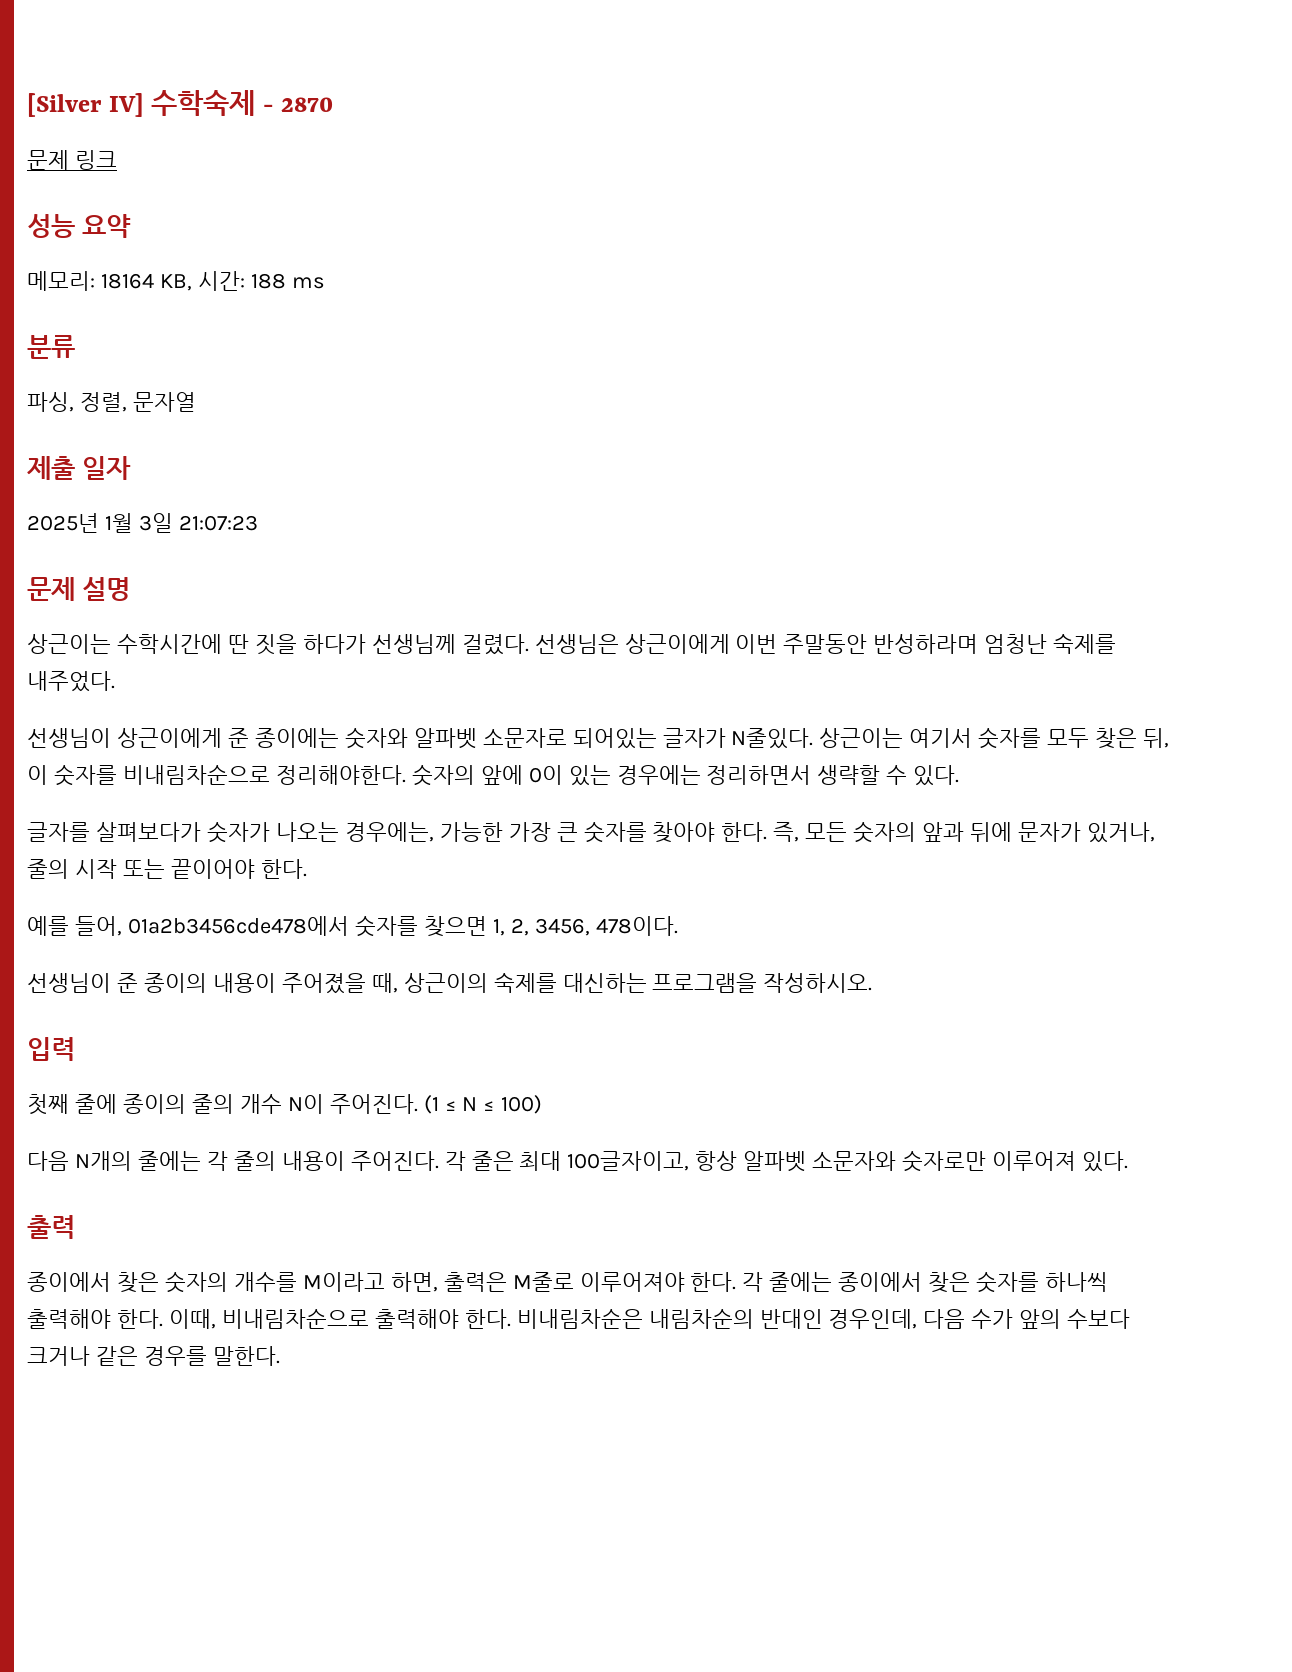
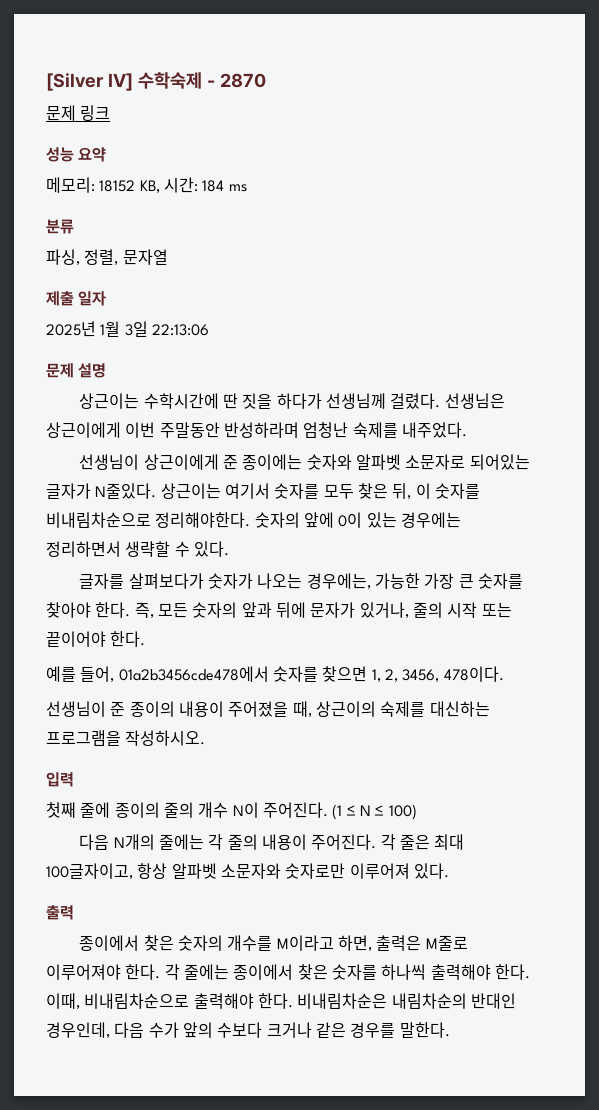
[100,273,154,289] 18164 -> [99,180,136,192] 18152
[250,273,286,289] 188 -> [202,180,225,192] 184
[178,515,258,531] 21:07:23 -> [151,324,209,336] 22:13:06

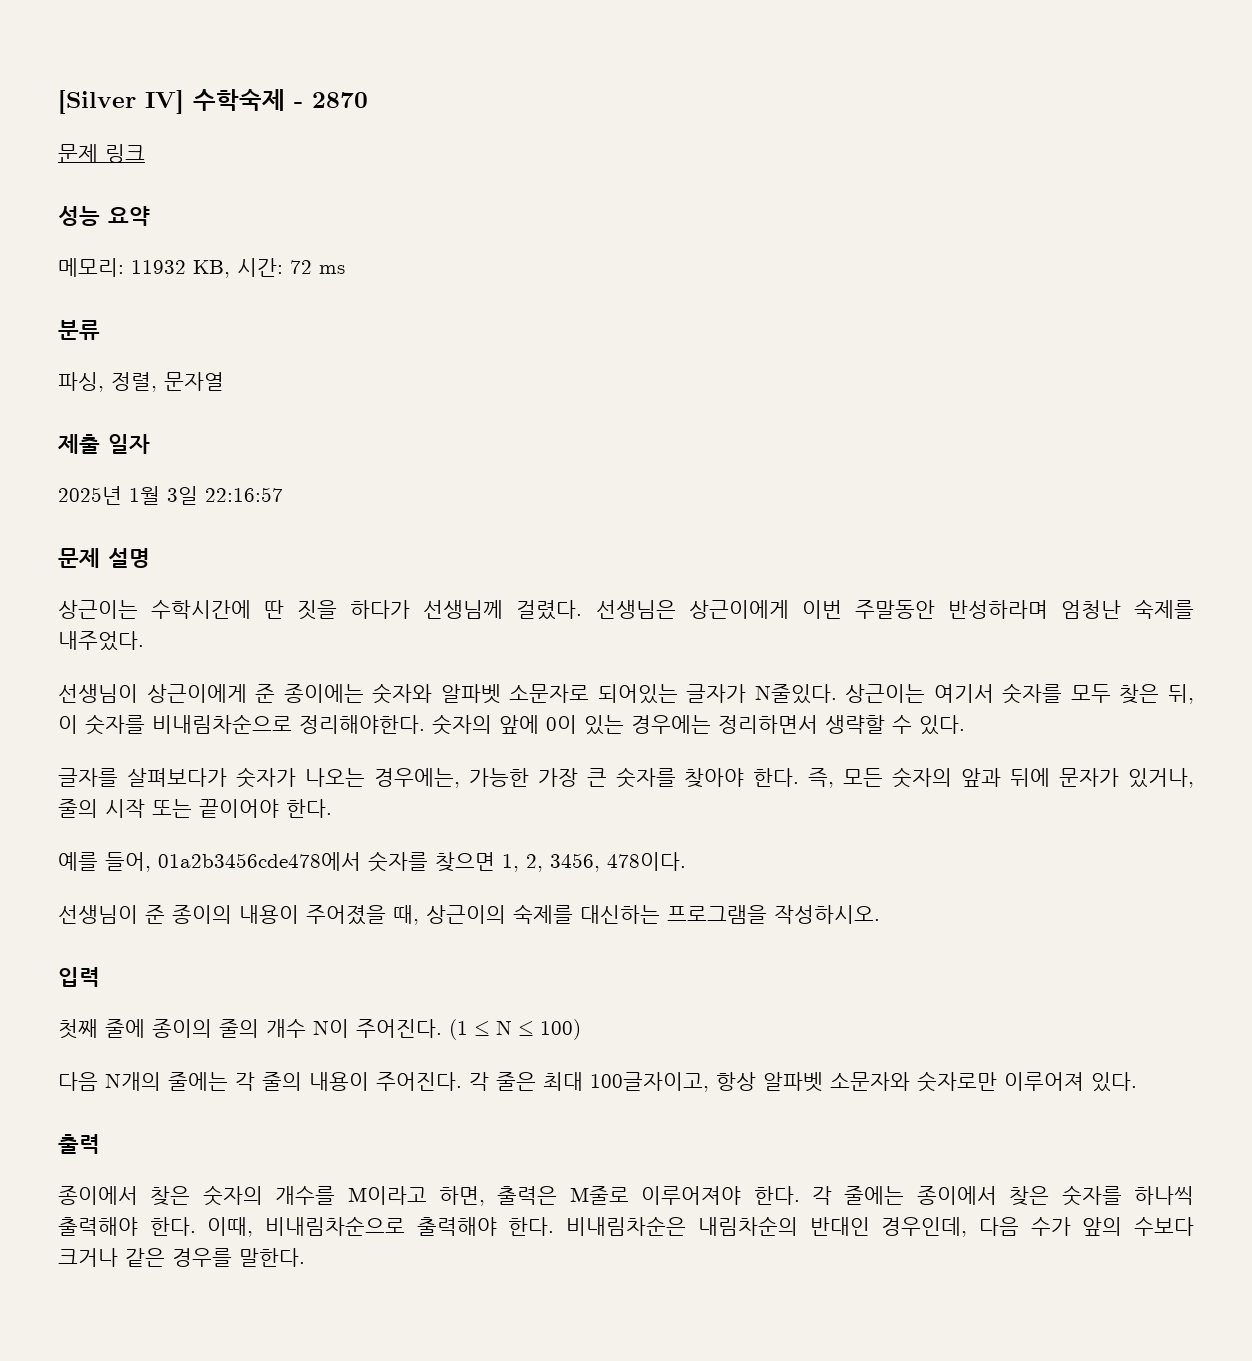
[99,180,136,192] 18152 -> [131,260,186,274] 11932
[202,180,225,192] 184 -> [290,260,312,274] 72
[151,324,209,336] 22:13:06 -> [205,487,283,502] 22:16:57

